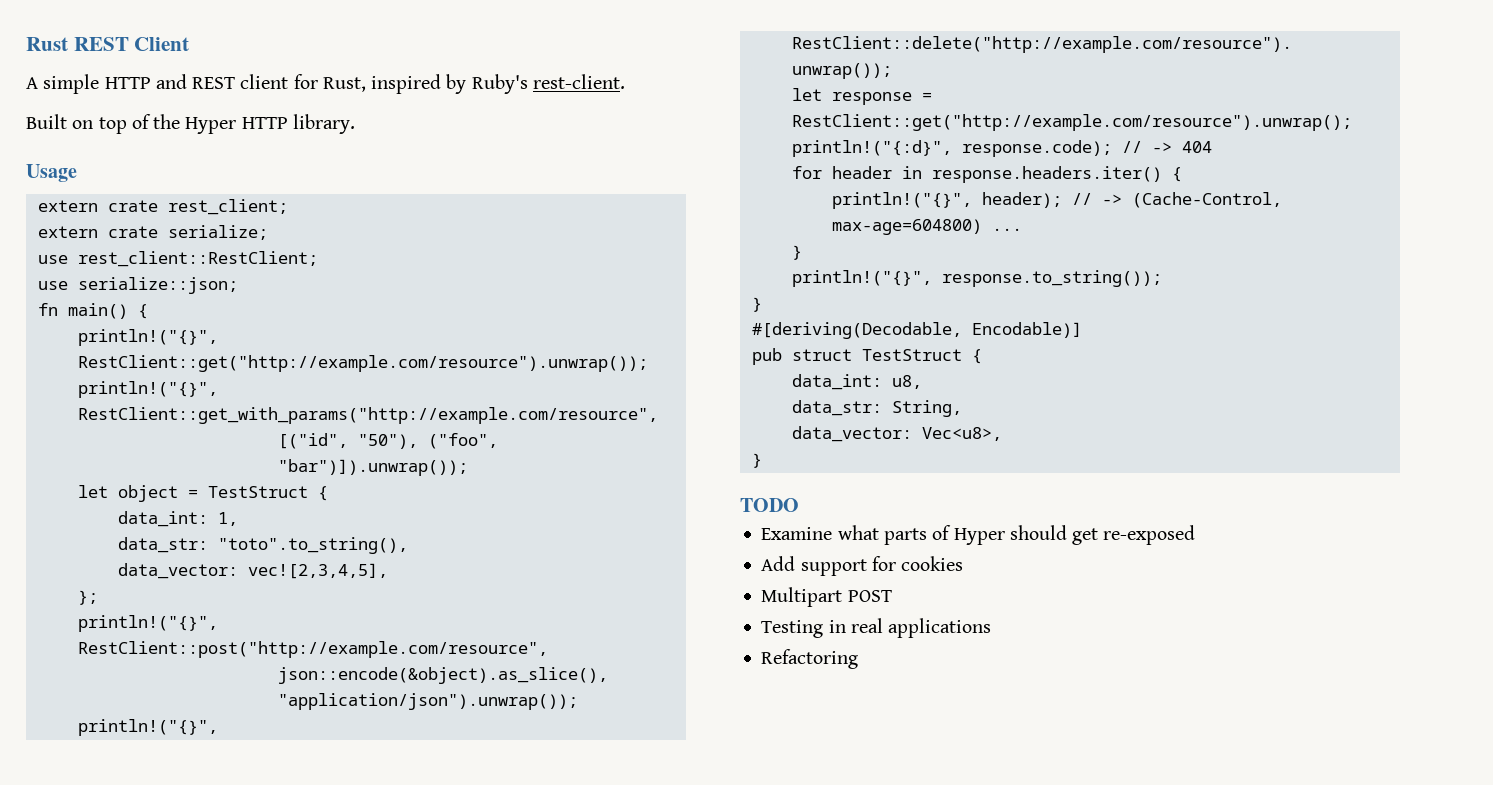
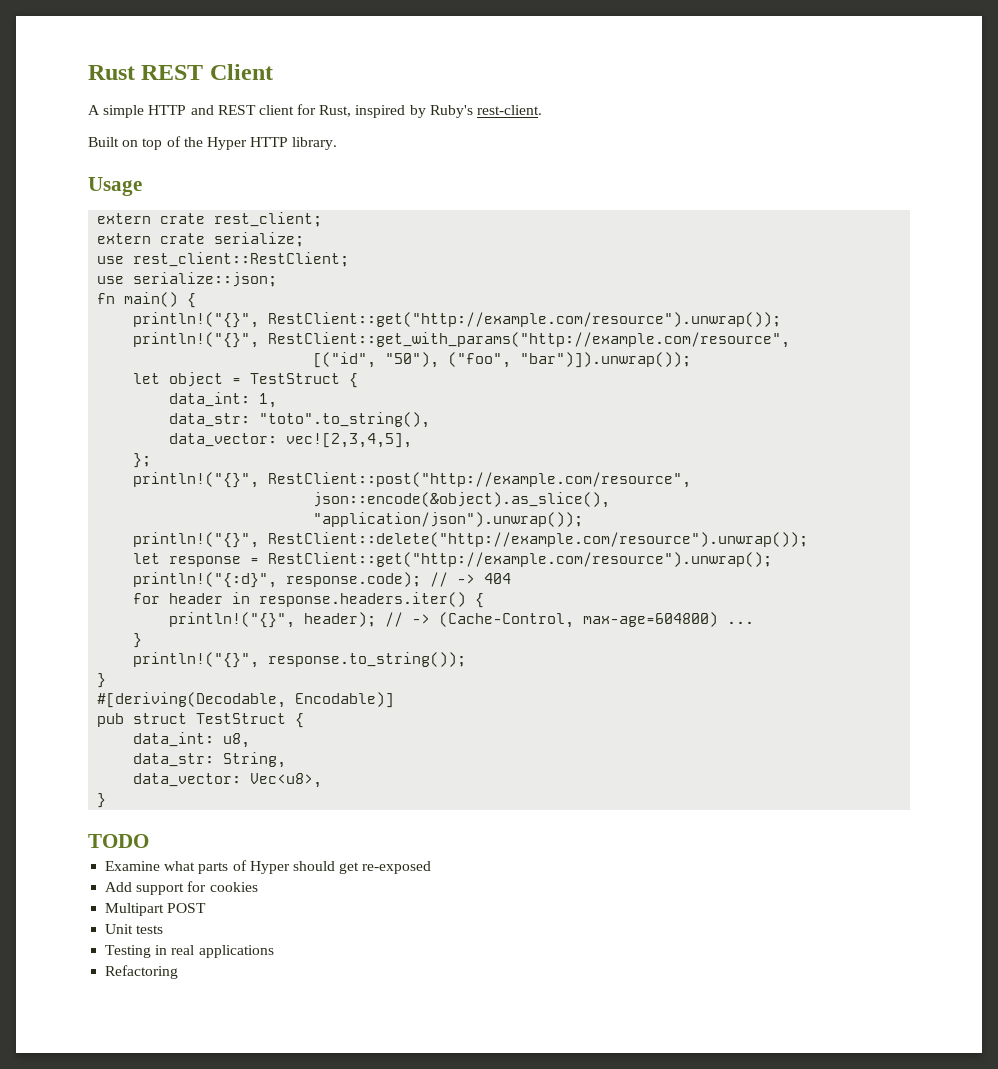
(892, 596) none -> [105,924,164,934] // Unit tests

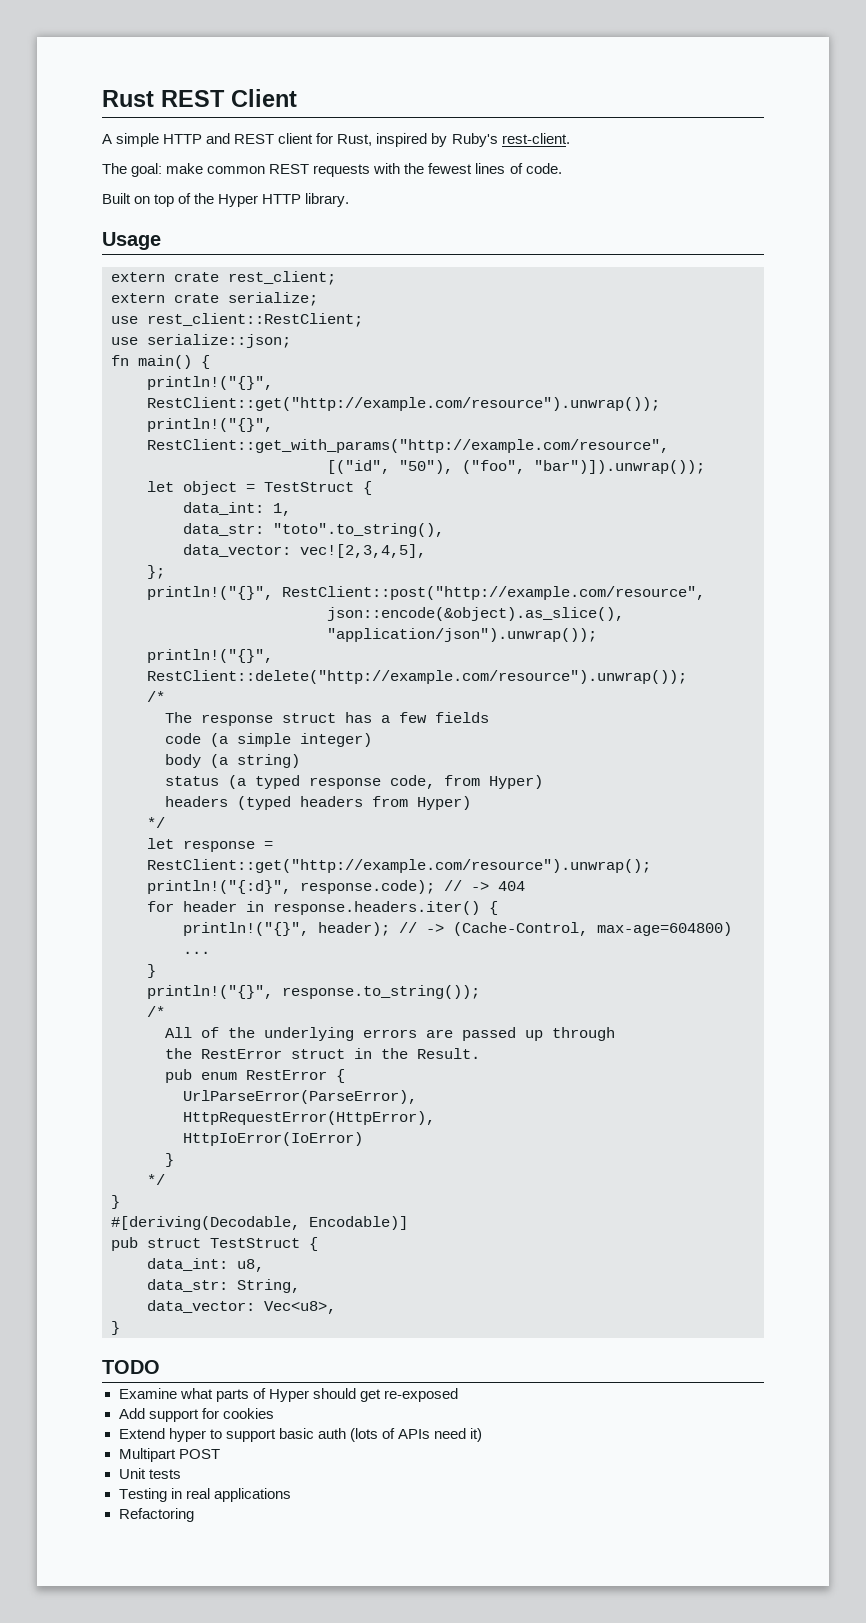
(543, 110) none -> [102,163,562,177] // The goal: make common REST requests with the fewest lines of code.
(809, 539) none -> [147,691,165,702] [165,712,489,726] [165,733,372,747] [165,754,300,768] [165,775,543,789] [165,796,471,810] [147,817,165,828] // /* // The response struct has a few fields // code (a simple integer) // body (a string) // status (a typed response code, from Hyper) // headers (typed headers from Hyper) // */
(467, 659) none -> [147,1006,165,1017] [165,1027,615,1041] [165,1048,480,1059] [165,1069,345,1083] [183,1090,417,1104] [183,1111,435,1125] [183,1132,363,1146] [165,1153,174,1167] [147,1174,165,1185] // /* // All of the underlying errors are passed up through // the RestError struct in the Result. // pub enum RestError { // UrlParseError(ParseError), // HttpRequestError(HttpError), // HttpIoError(IoError) // } // */
(258, 887) none -> [118,1428,483,1442] // Extend hyper to support basic auth (lots of APIs need it)

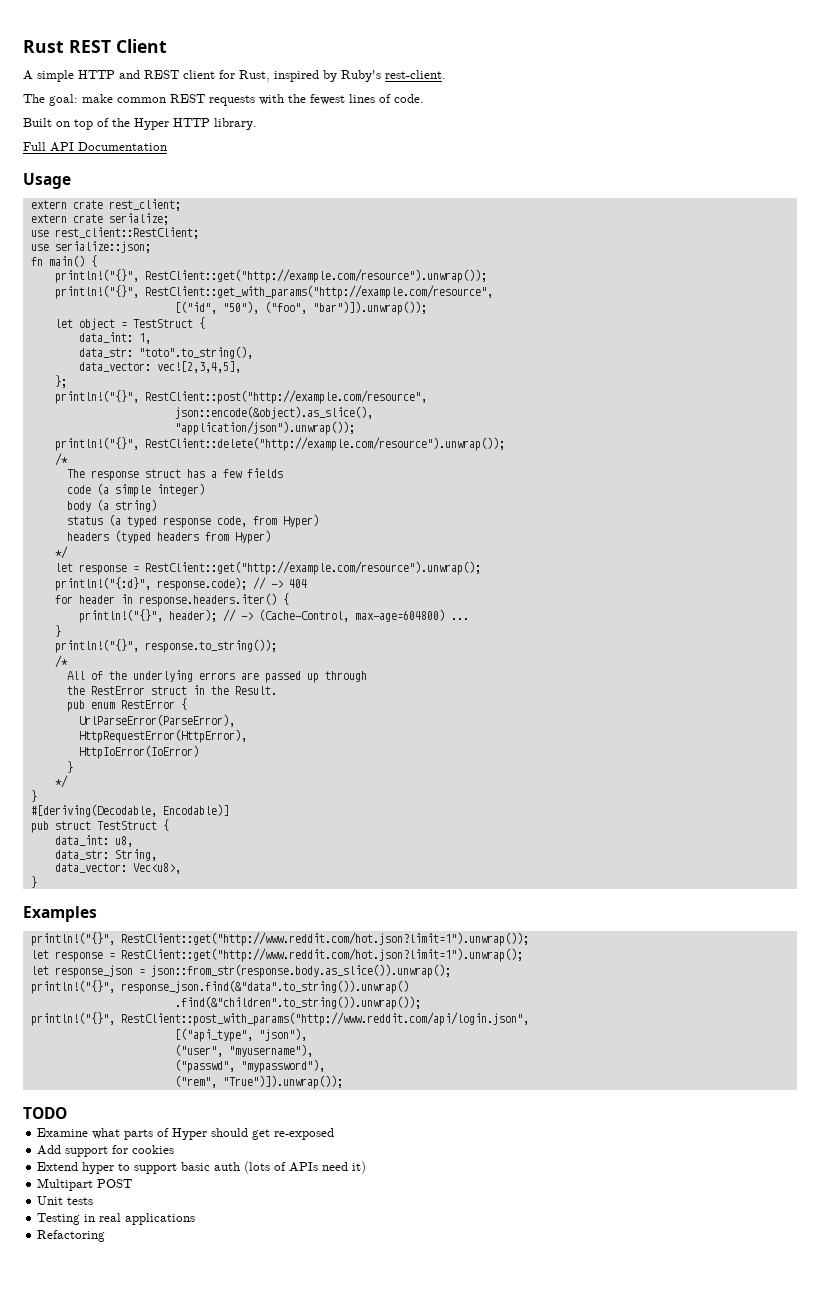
(350, 200) none -> [23,142,167,152] // Full API Documentation
(120, 1328) none -> [23,906,97,922] [30,932,529,946] [30,948,523,962] [30,964,451,978] [30,980,409,994] [174,996,421,1010] [30,1012,529,1026] [174,1028,307,1042] [174,1044,313,1057] [174,1059,325,1073] [174,1075,343,1089] // Examples // println!("{}", RestClient::get("http://www.reddit.com/hot.json?limit=1").unwrap()); // let response = RestClient::get("http://www.reddit.com/hot.json?limit=1").unwrap(); // let response_json = json::from_str(response.body.as_slice()).unwrap(); // println!("{}", response_json.find(&"data".to_string()).unwrap() // .find(&"children".to_string()).unwrap()); // println!("{}", RestClient::post_with_params("http://www.reddit.com/api/login.json", // [("api_type", "json"), // ("user", "myusername"), // ("passwd", "mypassword"), // ("rem", "True")]).unwrap());

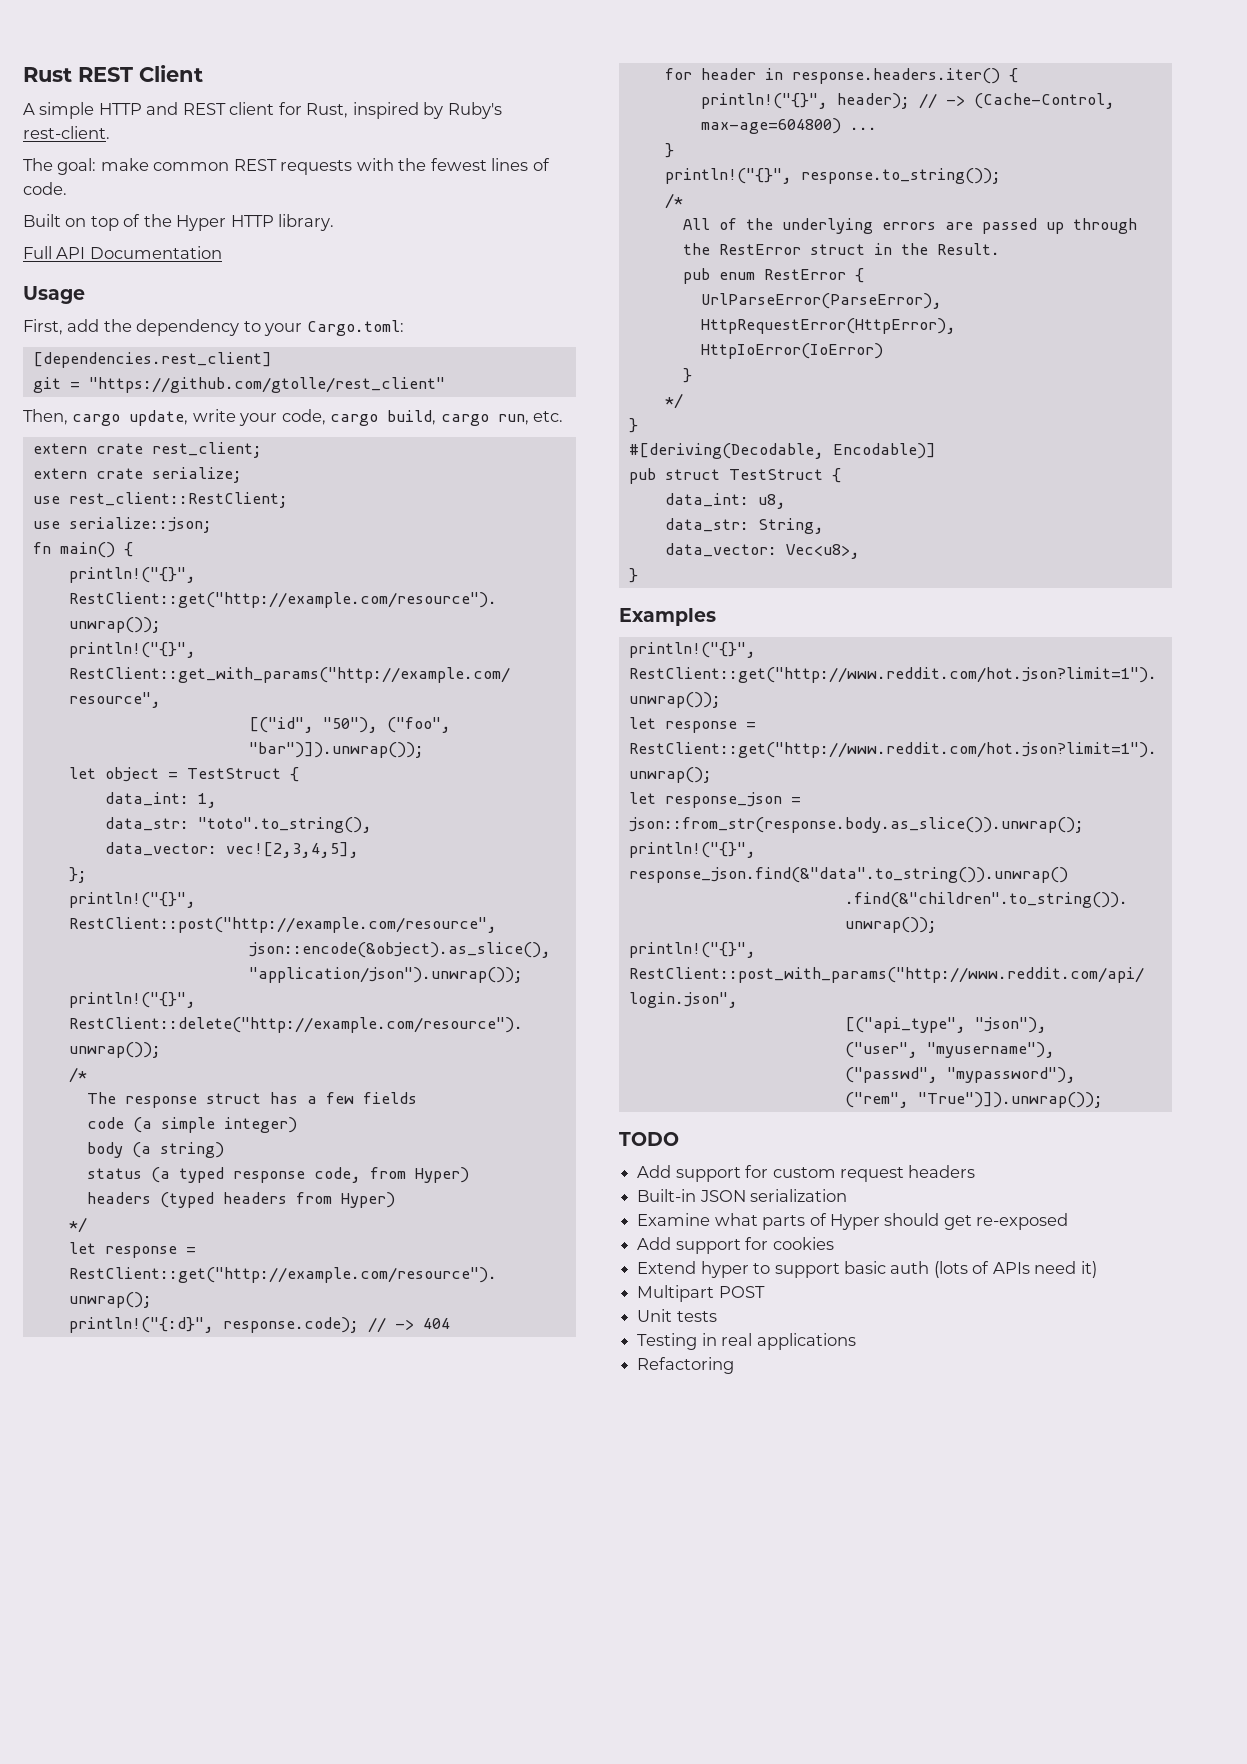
(71, 181) none -> [23,319,404,336] [32,352,272,368] [32,377,445,393] [23,409,564,426] // First, add the dependency to your Cargo.toml: // [dependencies.rest_client] // git = "https://github.com/gtolle/rest_client" // Then, cargo update, write your code, cargo build, cargo run, etc.
(67, 1113) none -> [637,1165,976,1182] [637,1189,848,1202] // Add support for custom request headers // Built-in JSON serialization

